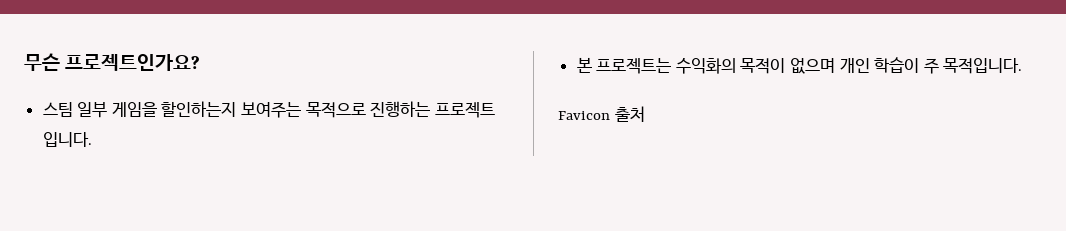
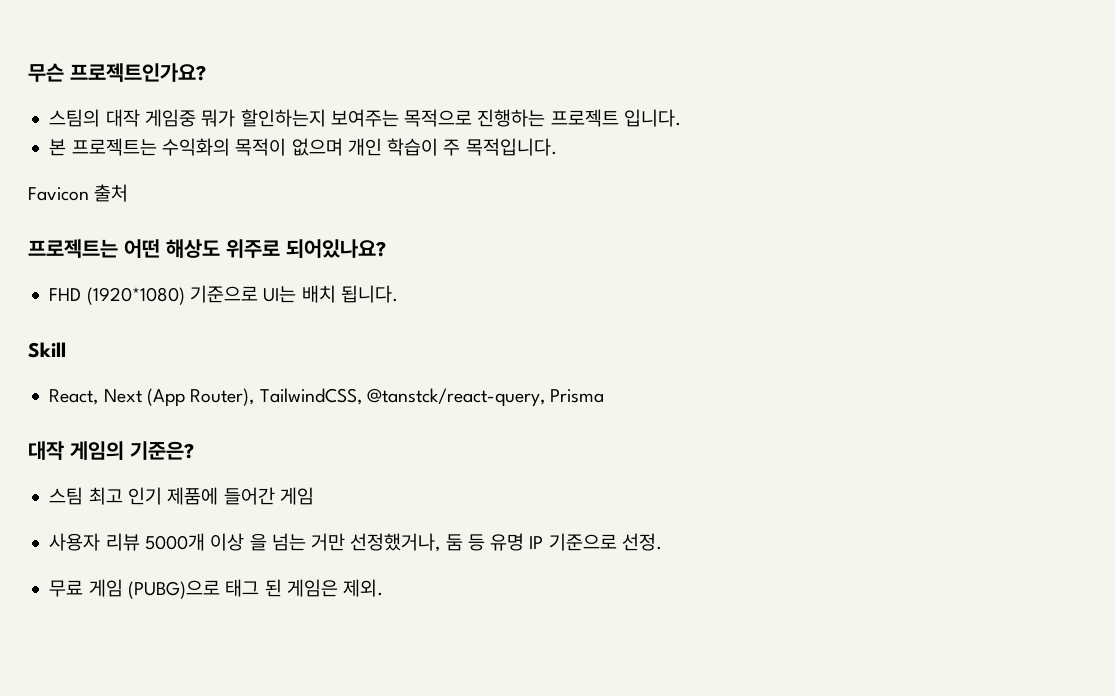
[42,102,157,118] 스팀 일부 게임을 -> [49,109,236,127] 스팀의 대작 게임중 뭐가
(645, 114) none -> [28,239,386,258] [49,285,398,305] [28,342,66,358] [49,388,605,407] [28,441,194,460] [49,487,314,505] [49,533,662,552] [49,579,384,599] // 프로젝트는 어떤 해상도 위주로 되어있나요? // FHD (1920*1080) 기준으로 UI는 배치 됩니다. // Skill // React, Next (App Router), TailwindCSS, @tanstck/react-query, Prisma // 대작 게임의 기준은? // 스팀 최고 인기 제품에 들어간 게임 // 사용자 리뷰 5000개 이상 을 넘는 거만 선정했거나, 둠 등 유명 IP 기준으로 선정. // 무료 게임 (PUBG)으로 태그 된 게임은 제외.

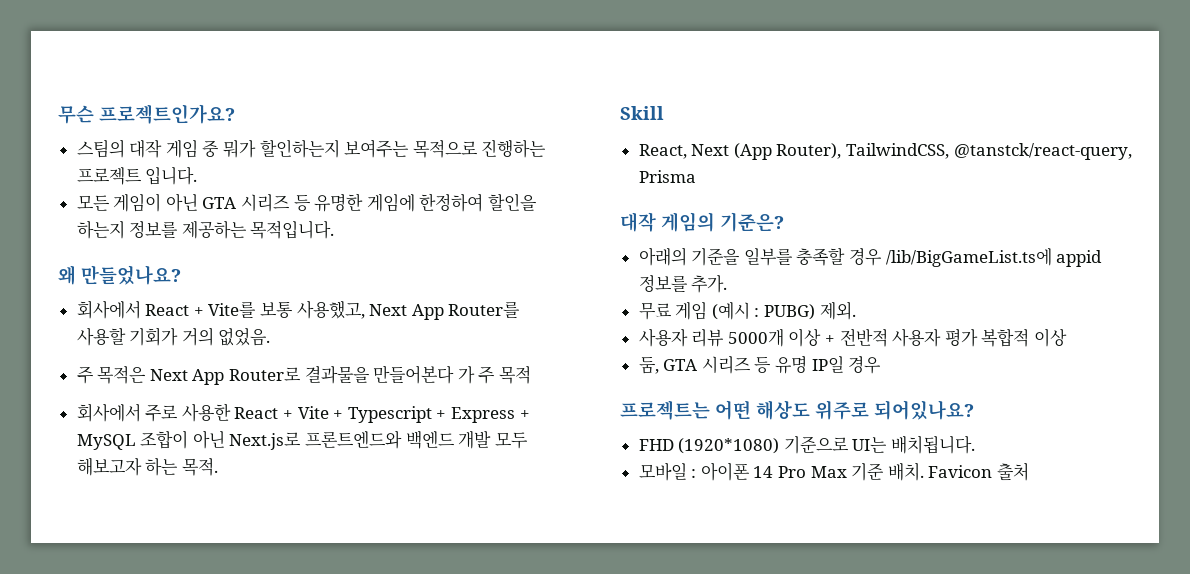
[144,109,196,127] 게임중 -> [165,139,220,158] 게임 중
[49,138,557,156] [28,184,129,202] [28,239,386,258] [49,285,398,305] 본 프로젝트는 수익화의 목적이 없으며 개인 학습이 주 목적입니다. // Favicon 출처 // 프로젝트는 어떤 해상도 위주로 되어있나요? // FHD (1920*1080) 기준으로 UI는 배치 됩니다. -> [76,193,538,212] [76,220,335,239] [58,265,181,285] [76,300,521,320] [76,327,271,346] [76,365,532,385] [76,403,530,423] [76,430,528,450] [76,457,218,476] 모든 게임이 아닌 GTA 시리즈 등 유명한 게임에 한정하여 할인을 하는지 정보를 제공하는 목적입니다. // 왜 만들었나요? // 회사에서 React + Vite를 보통 사용했고, Next App Router를 사용할 기회가 거의 없었음. // 주 목적은 Next App Router로 결과물을 만들어본다 가 주 목적 // 회사에서 주로 사용한 React + Vite + Typescript + Express + MySQL 조합이 아닌 Next.js로 프론트엔드와 백엔드 개발 모두 해보고자 하는 목적.
[49,487,314,505] [49,533,662,552] [49,579,384,599] 스팀 최고 인기 제품에 들어간 게임 // 사용자 리뷰 5000개 이상 을 넘는 거만 선정했거나, 둠 등 유명 IP 기준으로 선정. // 무료 게임 (PUBG)으로 태그 된 게임은 제외. -> [638,247,1103,267] [638,275,728,293] [638,301,856,320] [638,328,1068,347] [638,355,882,374] [620,400,974,420] [638,435,976,454] [638,462,1030,481] 아래의 기준을 일부를 충족할 경우 /lib/BigGameList.ts에 appid 정보를 추가. // 무료 게임 (예시 : PUBG) 제외. // 사용자 리뷰 5000개 이상 + 전반적 사용자 평가 복합적 이상 // 둠, GTA 시리즈 등 유명 IP일 경우 // 프로젝트는 어떤 해상도 위주로 되어있나요? // FHD (1920*1080) 기준으로 UI는 배치됩니다. // 모바일 : 아이폰 14 Pro Max 기준 배치. Favicon 출처

